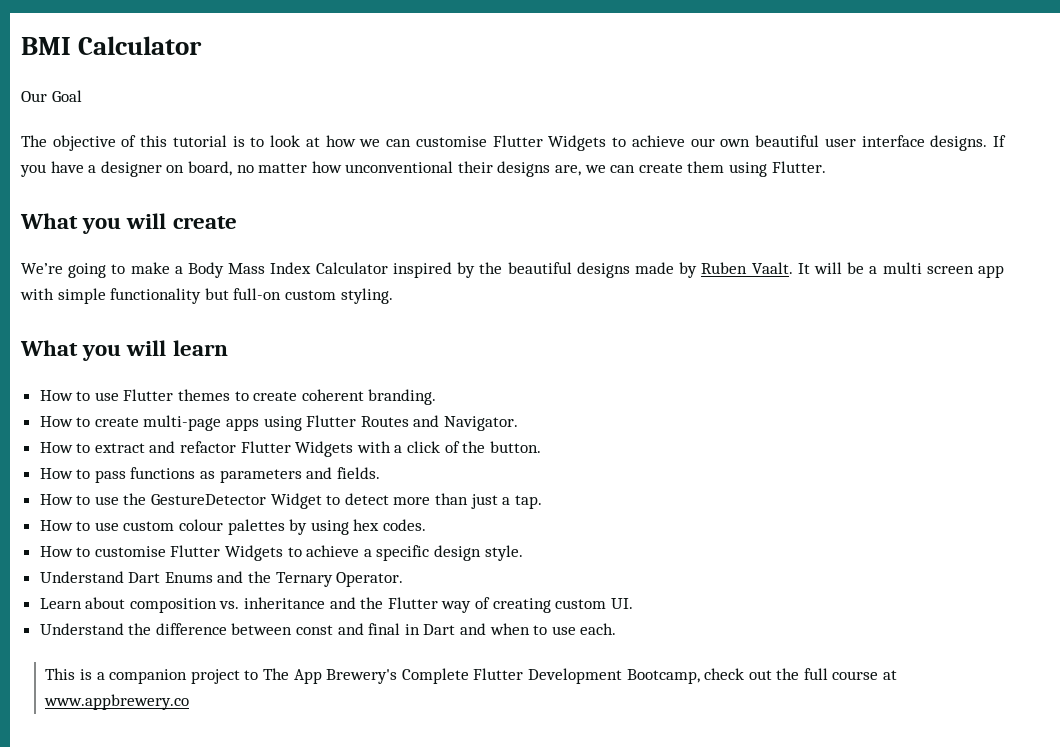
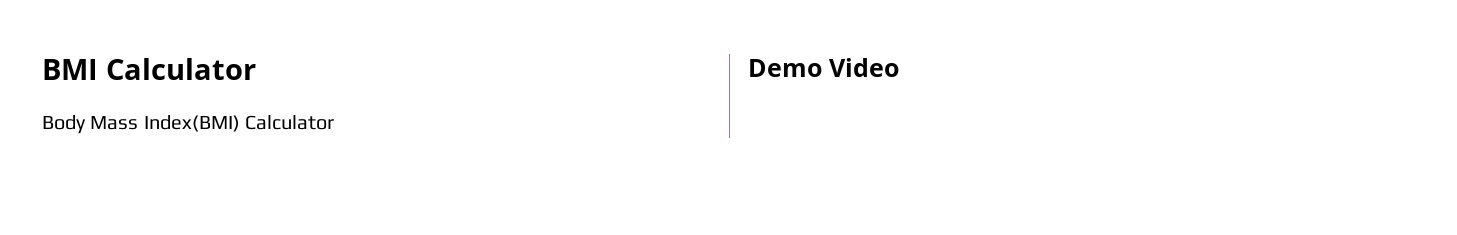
[21,90,82,102] [21,135,1007,151] [20,161,826,177] [20,213,237,234] [21,262,183,278] Our Goal // The objective of this tutorial is to look at how we can customise Flutter Widgets to achieve our own beautiful user interface designs. If you have a designer on board, no matter how unconventional their designs are, we can create them using Flutter. // What you will create // We’re going to make a -> (256, 69) none
[270,262,1005,278] [20,288,393,304] [20,340,228,361] [39,389,437,405] [39,415,519,431] [39,441,541,457] [39,467,380,483] [39,493,542,509] [39,519,427,535] [39,545,523,561] [39,571,404,587] [39,597,633,613] [39,623,617,635] [45,668,898,684] [44,694,190,710] Index Calculator inspired by the beautiful designs made by Ruben Vaalt. It will be a multi screen app with simple functionality but full-on custom styling. // What you will learn // How to use Flutter themes to create coherent branding. // How to create multi-page apps using Flutter Routes and Navigator. // How to extract and refactor Flutter Widgets with a click of the button. // How to pass functions as parameters and fields. // How to use the GestureDetector Widget to detect more than just a tap. // How to use custom colour palettes by using hex codes. // How to customise Flutter Widgets to achieve a specific design style. // Understand Dart Enums and the Ternary Operator. // Learn about composition vs. inheritance and the Flutter way of creating custom UI. // Understand the difference between const and final in Dart and when to use each. // This is a companion project to The App Brewery's Complete Flutter Development Bootcamp, check out the full course at www.appbrewery.co -> [143,115,335,132] [748,58,899,77] Index(BMI) Calculator // Demo Video

